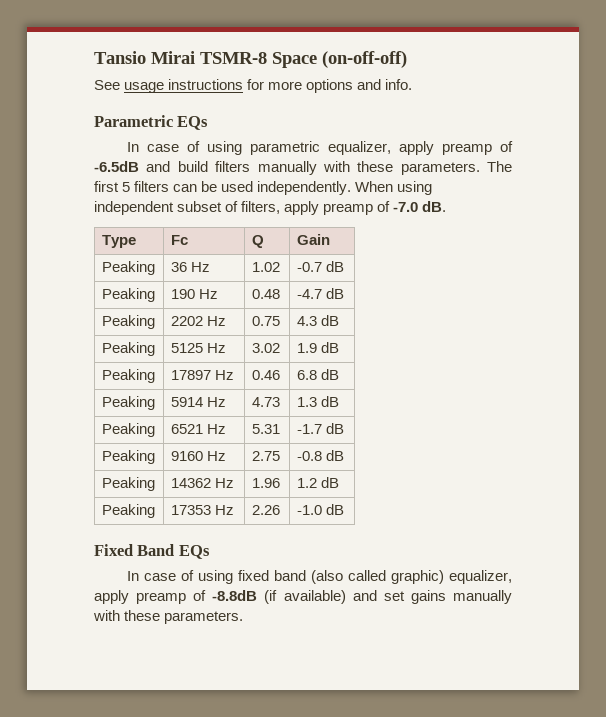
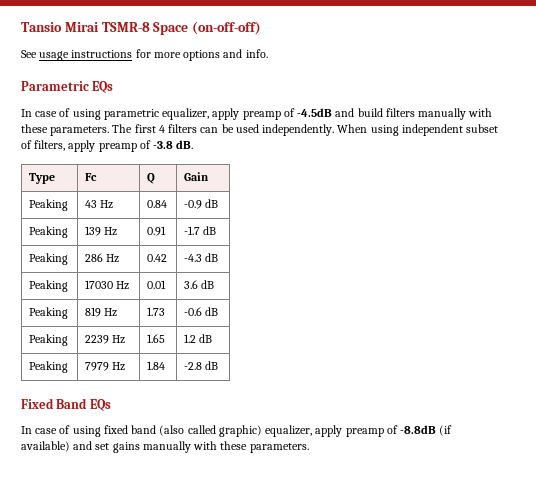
[94,161,139,172] -6.5dB -> [297,108,333,117] -4.5dB
[122,182,131,192] 5 -> [158,125,165,133] 4
[393,202,419,212] -7.0 -> [153,141,174,149] -3.8
[170,262,210,272] [251,262,280,272] [296,261,344,272] [101,288,155,302] [170,289,218,299] [251,289,280,299] [296,288,344,299] [101,315,155,329] [170,316,226,326] [251,316,280,326] [296,315,339,326] [101,342,155,356] [170,343,226,353] [251,343,280,353] [296,342,339,353] [101,369,155,383] [170,370,234,380] [251,370,280,380] [296,369,339,380] [101,396,155,410] [170,397,226,407] [251,397,280,407] [296,396,339,407] [101,423,155,437] [170,424,226,434] [251,424,280,434] 36 Hz | 1.02 | -0.7 dB // Peaking | 190 Hz | 0.48 | -4.7 dB // Peaking | 2202 Hz | 0.75 | 4.3 dB // Peaking | 5125 Hz | 3.02 | 1.9 dB // Peaking | 17897 Hz | 0.46 | 6.8 dB // Peaking | 5914 Hz | 4.73 | 1.3 dB // Peaking | 6521 Hz | 5.31 -> [85,200,114,209] [147,200,168,208] [184,199,219,209] [29,226,69,238] [85,226,118,236] [147,226,167,236] 43 Hz | 0.84 | -0.9 dB // Peaking | 139 Hz | 0.91
[170,451,226,461] [251,451,280,461] [296,450,344,461] [101,477,155,491] [170,478,234,488] [251,478,280,488] 9160 Hz | 2.75 | -0.8 dB // Peaking | 14362 Hz | 1.96 -> [85,253,120,263] [147,254,168,262] [184,253,219,262] [29,280,69,292] [85,280,130,290] [147,280,167,289] [184,280,215,289] [29,307,69,319] [85,307,118,317] [147,307,166,316] [184,307,219,316] [29,334,69,346] [85,335,126,344] [147,334,166,343] 286 Hz | 0.42 | -4.3 dB // Peaking | 17030 Hz | 0.01 | 3.6 dB // Peaking | 819 Hz | 1.73 | -0.6 dB // Peaking | 2239 Hz | 1.65
[170,505,234,515] [251,505,280,515] [296,505,322,515] 17353 Hz | 2.26 | -1.0 -> [85,362,126,371] [147,361,166,370] [184,362,203,370] 7979 Hz | 1.84 | -2.8

